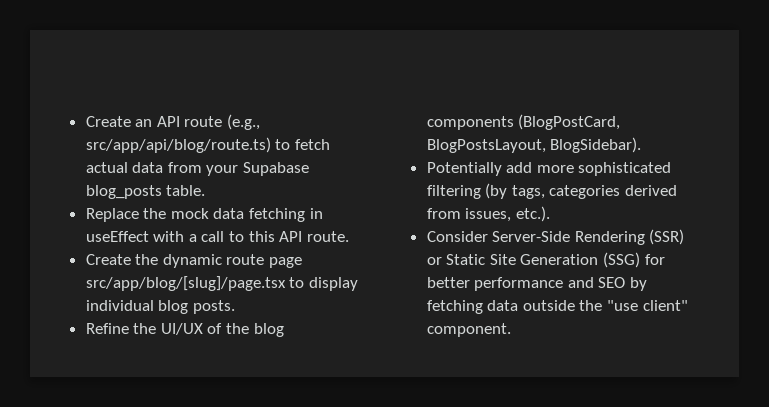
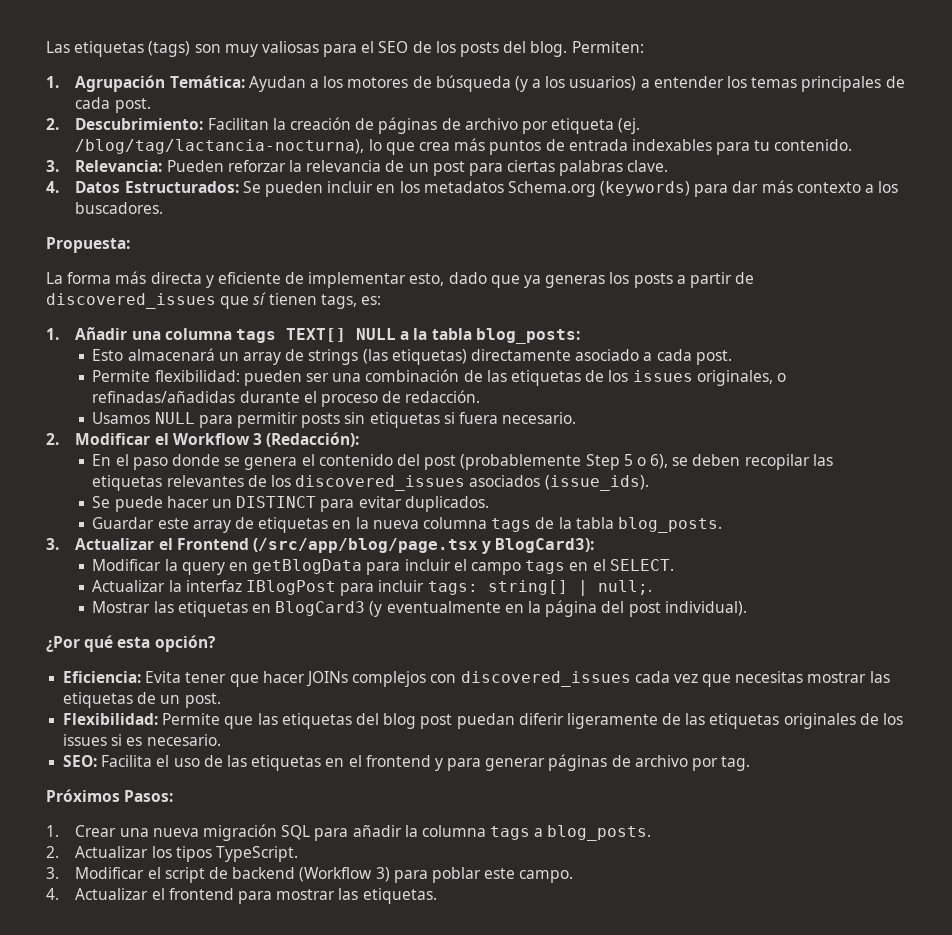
[85,114,261,130] [85,137,330,153] [85,162,310,176] [85,185,206,199] [85,208,323,222] [85,231,349,242] [85,254,303,268] [85,276,358,291] [85,300,235,314] [85,323,284,337] [426,114,621,130] [426,137,642,153] [426,162,672,176] [426,183,678,199] [426,206,550,222] [426,229,685,245] [426,252,665,268] [426,277,648,291] [426,300,688,314] [426,323,511,337] Create an API route (e.g., src/app/api/blog/route.ts) to fetch actual data from your Supabase blog_posts table. // Replace the mock data fetching in useEffect with a call to this API route. // Create the dynamic route page src/app/blog/[slug]/page.tsx to display individual blog posts. // Refine the UI/UX of the blog components (BlogPostCard, BlogPostsLayout, BlogSidebar). // Potentially add more sophisticated filtering (by tags, categories derived from issues, etc.). // Consider Server-Side Rendering (SSR) or Static Site Generation (SSG) for better performance and SEO by fetching data outside the "use client" component. -> [46,41,644,57] [46,75,905,92] [75,97,151,113] [46,117,641,134] [75,138,853,155] [46,160,669,176] [46,180,899,197] [75,202,164,214] [46,237,130,253] [46,271,755,288] [46,292,381,309] [46,327,580,344] [92,348,732,365] [92,369,786,386] [92,390,481,407] [92,412,577,428] [46,432,360,447] [92,454,833,470] [92,475,649,491] [92,496,489,512] [92,517,722,533] [46,538,595,554] [92,559,674,575] [92,580,652,596] [92,600,747,617] [46,635,216,652] [63,671,890,687] [63,692,221,708] [63,713,904,729] [63,734,221,746] [63,754,751,771] [46,789,174,802] [46,824,652,841] [46,846,298,862] [46,867,574,883] [46,888,437,904] Las etiquetas (tags) son muy valiosas para el SEO de los posts del blog. Permiten: // 1. Agrupación Temática: Ayudan a los motores de búsqueda (y a los usuarios) a entender los temas principales de cada post. // 2. Descubrimiento: Facilitan la creación de páginas de archivo por etiqueta (ej. /blog/tag/lactancia-nocturna), lo que crea más puntos de entrada indexables para tu contenido. // 3. Relevancia: Pueden reforzar la relevancia de un post para ciertas palabras clave. // 4. Datos Estructurados: Se pueden incluir en los metadatos Schema.org (keywords) para dar más contexto a los buscadores. // Propuesta: // La forma más directa y eficiente de implementar esto, dado que ya generas los posts a partir de discovered_issues que sí tienen tags, es: // 1. Añadir una columna tags TEXT[] NULL a la tabla blog_posts: // Esto almacenará un array de strings (las etiquetas) directamente asociado a cada post. // Permite flexibilidad: pueden ser una combinación de las etiquetas de los issues originales, o refinadas/añadidas durante el proceso de redacción. // Usamos NULL para permitir posts sin etiquetas si fuera necesario. // 2. Modificar el Workflow 3 (Redacción): // En el paso donde se genera el contenido del post (probablemente Step 5 o 6), se deben recopilar las etiquetas relevantes de los discovered_issues asociados (issue_ids). // Se puede hacer un DISTINCT para evitar duplicados. // Guardar este array de etiquetas en la nueva columna tags de la tabla blog_posts. // 3. Actualizar el Frontend (/src/app/blog/page.tsx y BlogCard3): // Modificar la query en getBlogData para incluir el campo tags en el SELECT. // Actualizar la interfaz IBlogPost para incluir tags: string[] | null;. // Mostrar las etiquetas en BlogCard3 (y eventualmente en la página del post individual). // ¿Por qué esta opción? // Eficiencia: Evita tener que hacer JOINs complejos con discovered_issues cada vez que necesitas mostrar las etiquetas de un post. // Flexibilidad: Permite que las etiquetas del blog post puedan diferir ligeramente de las etiquetas originales de los issues si es necesario. // SEO: Facilita el uso de las etiquetas en el frontend y para generar páginas de archivo por tag. // Próximos Pasos: // 1. Crear una nueva migración SQL para añadir la columna tags a blog_posts. // 2. Actualizar los tipos TypeScript. // 3. Modificar el script de backend (Workflow 3) para poblar este campo. // 4. Actualizar el frontend para mostrar las etiquetas.

